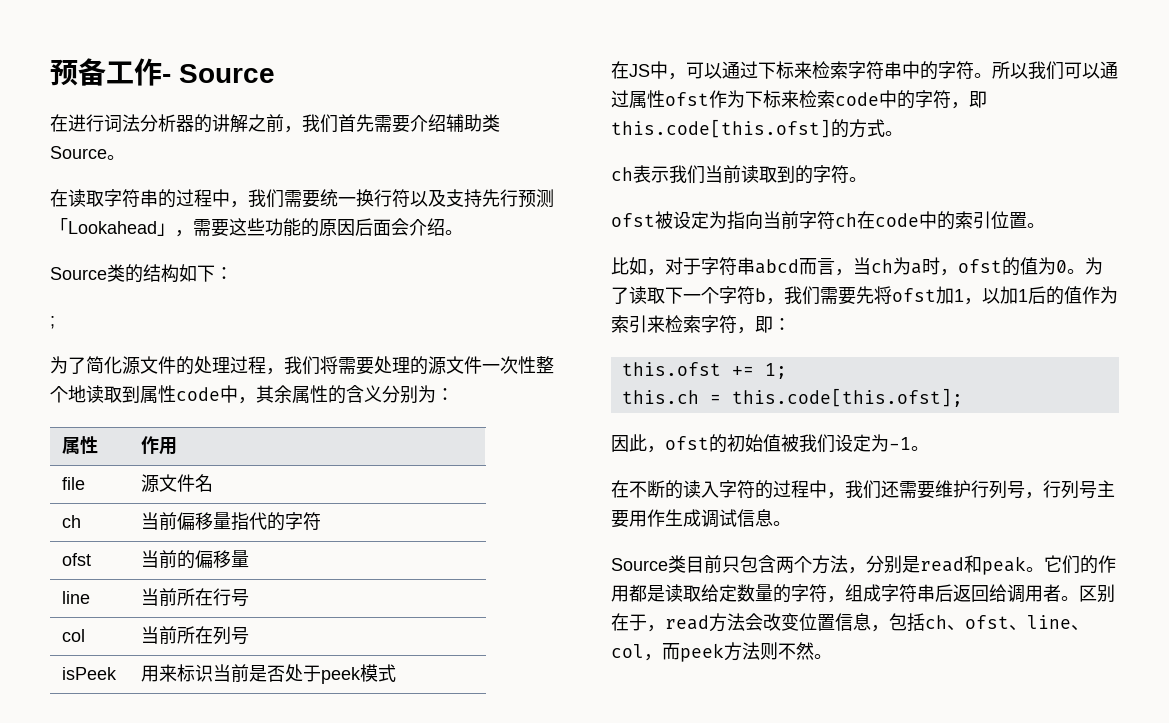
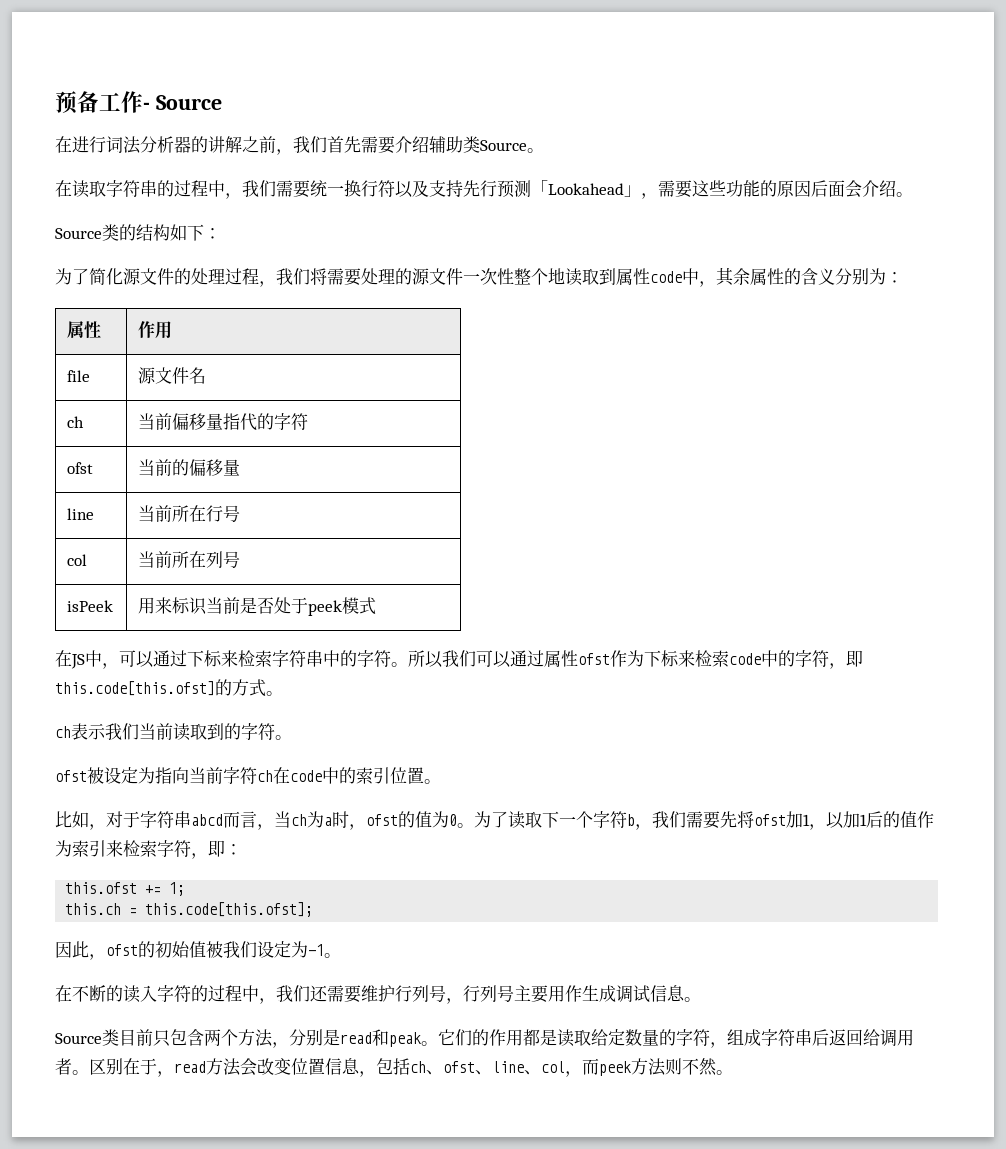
[50,316,55,329] // ; -> (221, 233) none

